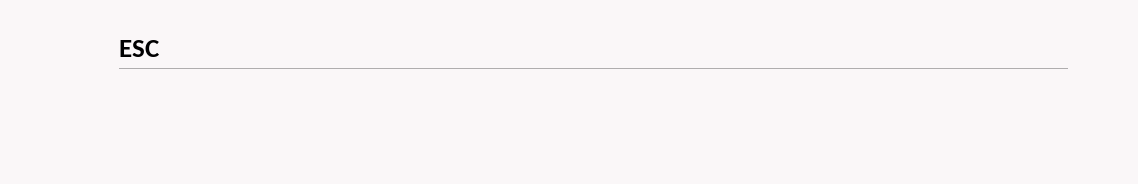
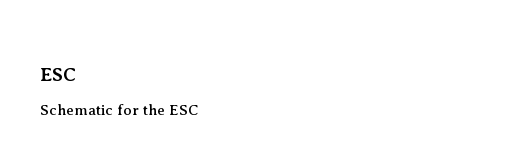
[119,40,160,57] ESC -> [40,68,76,81] [40,104,199,115] ESC // Schematic for the ESC

